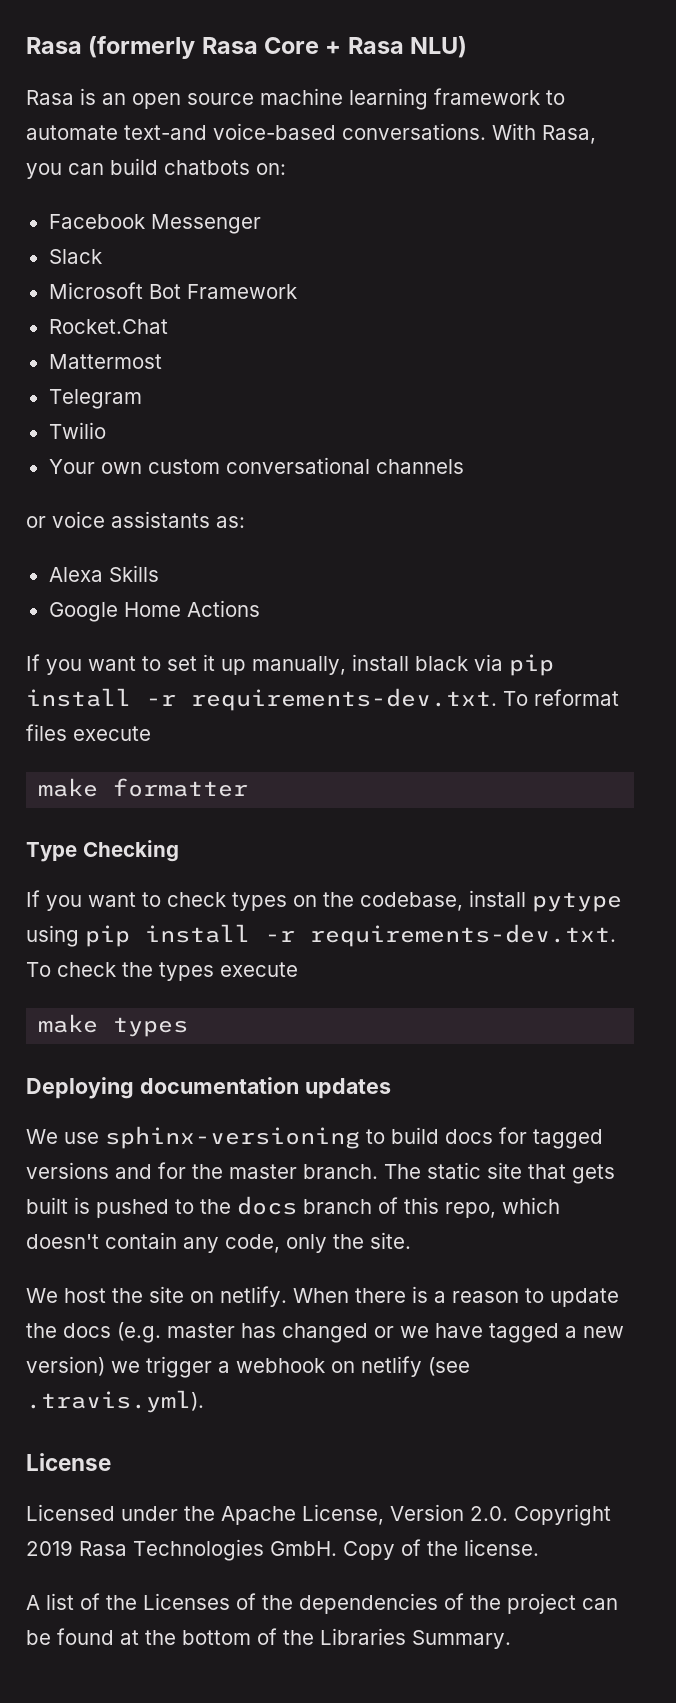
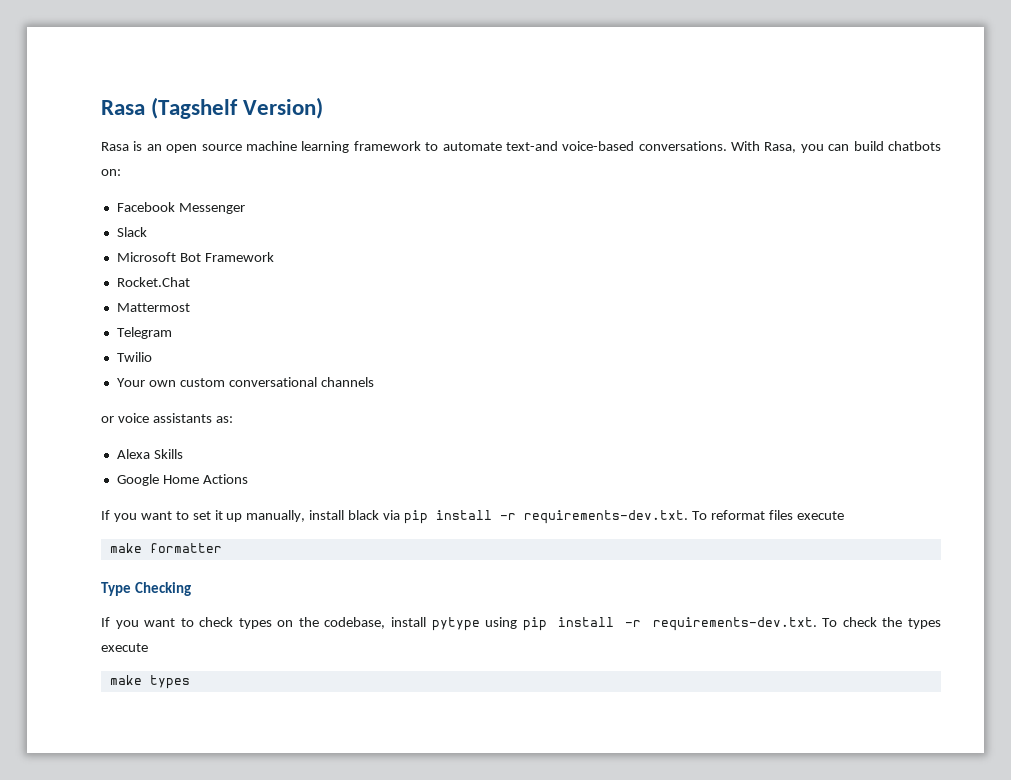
[26,36,468,59] Rasa (formerly Rasa Core + Rasa NLU) -> [101,97,324,119] Rasa (Tagshelf Version)
[26,1077,391,1099] [26,1126,603,1149] [26,1162,615,1184] [26,1196,560,1218] [26,1232,411,1253] [26,1286,619,1307] [26,1322,624,1343] [26,1356,470,1378] [26,1390,204,1413] [26,1453,111,1471] [26,1504,611,1526] [26,1539,539,1561] [26,1593,618,1614] [26,1628,511,1649] // Deploying documentation updates // We use sphinx-versioning to build docs for tagged versions and for the master branch. The static site that gets built is pushed to the docs branch of this repo, which doesn't contain any code, only the site. // We host the site on netlify. When there is a reason to update the docs (e.g. master has changed or we have tagged a new version) we trigger a webhook on netlify (see .travis.yml). // License // Licensed under the Apache License, Version 2.0. Copyright 2019 Rasa Technologies GmbH. Copy of the license. // A list of the Licenses of the dependencies of the project can be found at the bottom of the Libraries Summary. -> (190, 682) none

